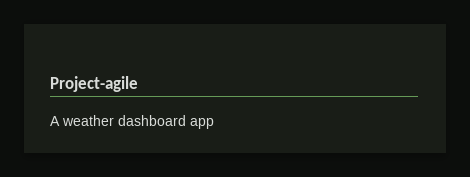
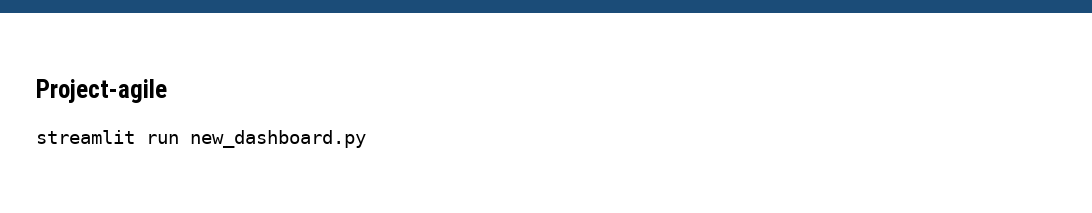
[50,115,214,129] A weather dashboard app -> [36,130,366,148] streamlit run new_dashboard.py

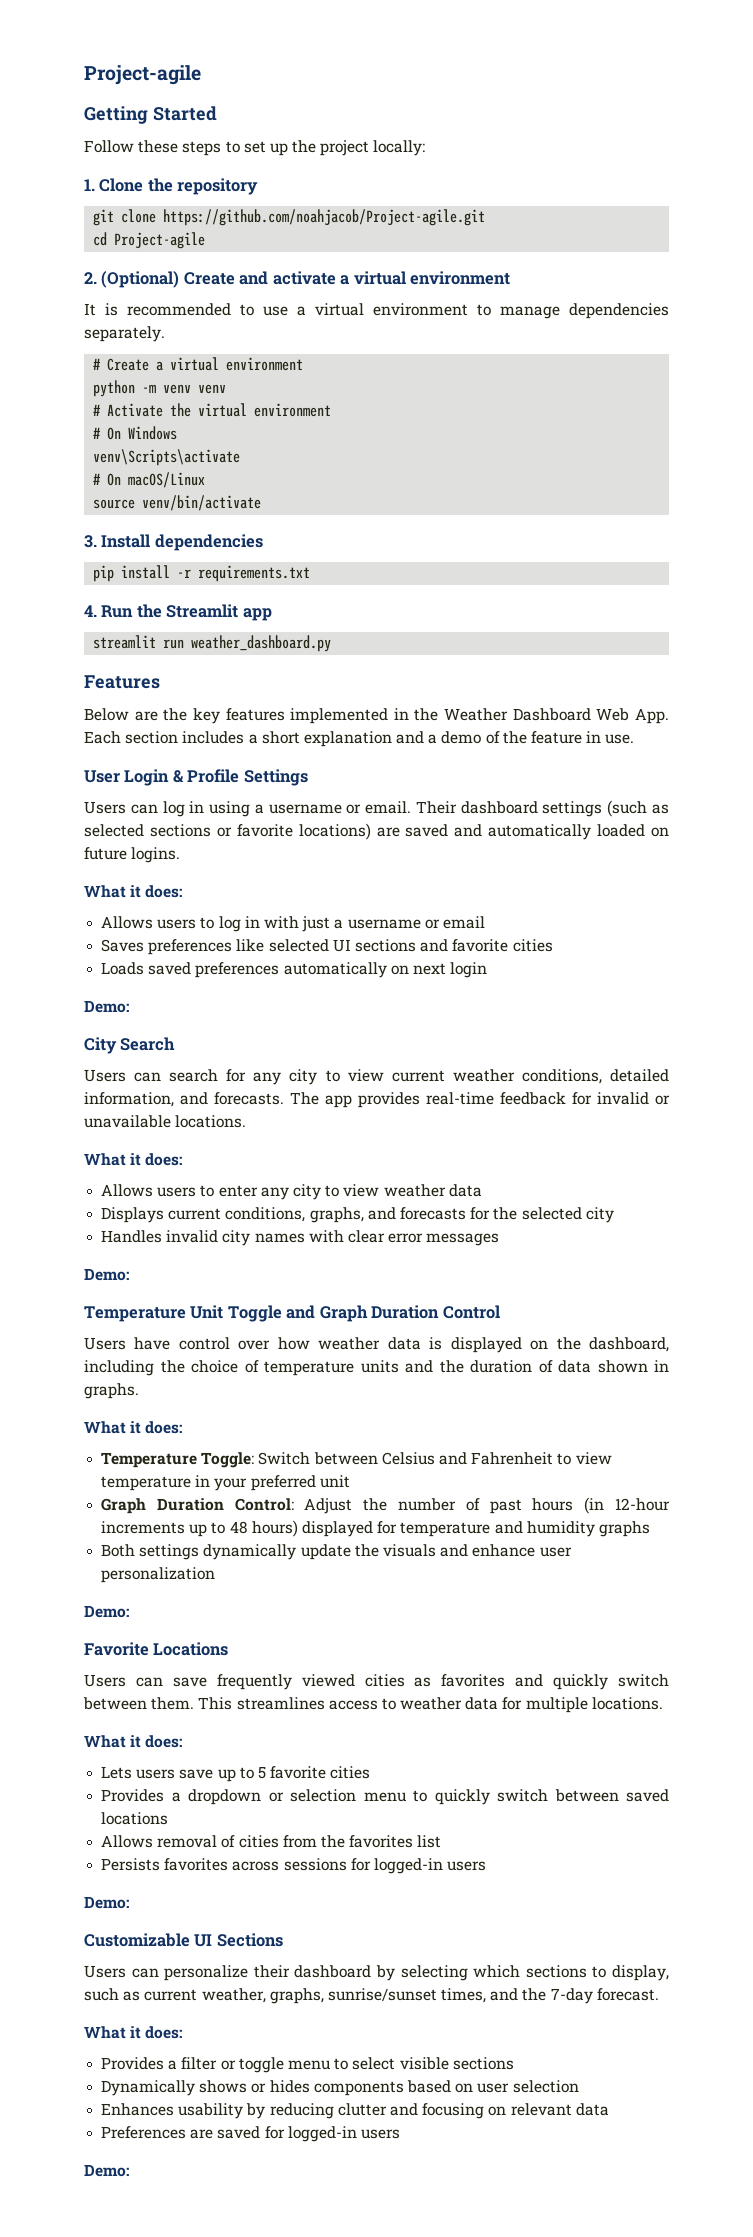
[36,79,167,103] [36,130,366,148] Project-agile // streamlit run new_dashboard.py -> [84,65,201,85] [84,106,217,124] [84,140,426,156] [84,178,259,195] [93,209,486,226] [93,232,206,249] [84,271,511,288] [84,303,669,319] [84,326,165,342] [93,357,304,371] [93,380,227,397] [93,403,332,417] [93,426,178,440] [93,449,241,466] [93,472,206,488] [93,495,262,511] [84,534,263,551] [93,565,311,582] [84,604,272,621] [93,635,332,652] [84,675,160,689] [84,708,669,724] [84,731,635,747] [84,769,308,786] [84,800,669,817] [84,823,669,840] [84,847,181,863] [84,885,183,898] [101,916,485,932] [101,939,553,955] [101,962,488,978] [84,1000,129,1013] [84,1037,176,1054] [84,1069,669,1085] [84,1092,670,1108] [84,1115,247,1128] [84,1153,183,1166] [101,1184,482,1200] [101,1207,614,1223] [101,1230,500,1246] [84,1268,129,1281] [84,1305,500,1322] [84,1337,669,1353] [84,1360,669,1376] [84,1383,139,1399] [84,1421,183,1434] [101,1452,612,1468] [101,1475,350,1491] [101,1497,671,1514] [101,1520,650,1537] [101,1544,572,1560] [101,1567,216,1583] [84,1605,129,1618] [84,1642,229,1656] [84,1674,669,1690] [83,1697,663,1713] [84,1735,183,1748] [101,1766,371,1782] [101,1789,670,1805] [101,1812,169,1825] [101,1835,442,1848] [101,1858,487,1874] [84,1896,129,1909] [84,1933,283,1947] [84,1965,670,1981] [84,1988,659,2004] [84,2026,183,2039] [101,2057,514,2073] [101,2080,579,2096] [101,2103,609,2119] [101,2126,400,2142] [84,2164,129,2177] Project-agile // Getting Started // Follow these steps to set up the project locally: // 1. Clone the repository // git clone https://github.com/noahjacob/Project-agile.git // cd Project-agile // 2. (Optional) Create and activate a virtual environment // It is recommended to use a virtual environment to manage dependencies separately. // # Create a virtual environment // python -m venv venv // # Activate the virtual environment // # On Windows // venv\Scripts\activate // # On macOS/Linux // source venv/bin/activate // 3. Install dependencies // pip install -r requirements.txt // 4. Run the Streamlit app // streamlit run weather_dashboard.py // Features // Below are the key features implemented in the Weather Dashboard Web App. Each section includes a short explanation and a demo of the feature in use. // User Login & Profile Settings // Users can log in using a username or email. Their dashboard settings (such as selected sections or favorite locations) are saved and automatically loaded on future logins. // What it does: // Allows users to log in with just a username or email // Saves preferences like selected UI sections and favorite cities // Loads saved preferences automatically on next login // Demo: // City Search // Users can search for any city to view current weather conditions, detailed information, and forecasts. The app provides real-time feedback for invalid or unavailable locations. // What it does: // Allows users to enter any city to view weather data // Displays current conditions, graphs, and forecasts for the selected city // Handles invalid city names with clear error messages // Demo: // Temperature Unit Toggle and Graph Duration Control // Users have control over how weather data is displayed on the dashboard, including the choice of temperature units and the duration of data shown in graphs. // What it does: // Temperature Toggle: Switch between Celsius and Fahrenheit to view temperature in your preferred unit // Graph Duration Control: Adjust the number of past hours (in 12-hour increments up to 48 hours) displayed for temperature and humidity graphs // Both settings dynamically update the visuals and enhance user personalization // Demo: // Favorite Locations // Users can save frequently viewed cities as favorites and quickly switch between them. This streamlines access to weather data for multiple locations. // What it does: // Lets users save up to 5 favorite cities // Provides a dropdown or selection menu to quickly switch between saved locations // Allows removal of cities from the favorites list // Persists favorites across sessions for logged-in users // Demo: // Customizable UI Sections // Users can personalize their dashboard by selecting which sections to display, such as current weather, graphs, sunrise/sunset times, and the 7-day forecast. // What it does: // Provides a filter or toggle menu to select visible sections // Dynamically shows or hides components based on user selection // Enhances usability by reducing clutter and focusing on relevant data // Preferences are saved for logged-in users // Demo:

